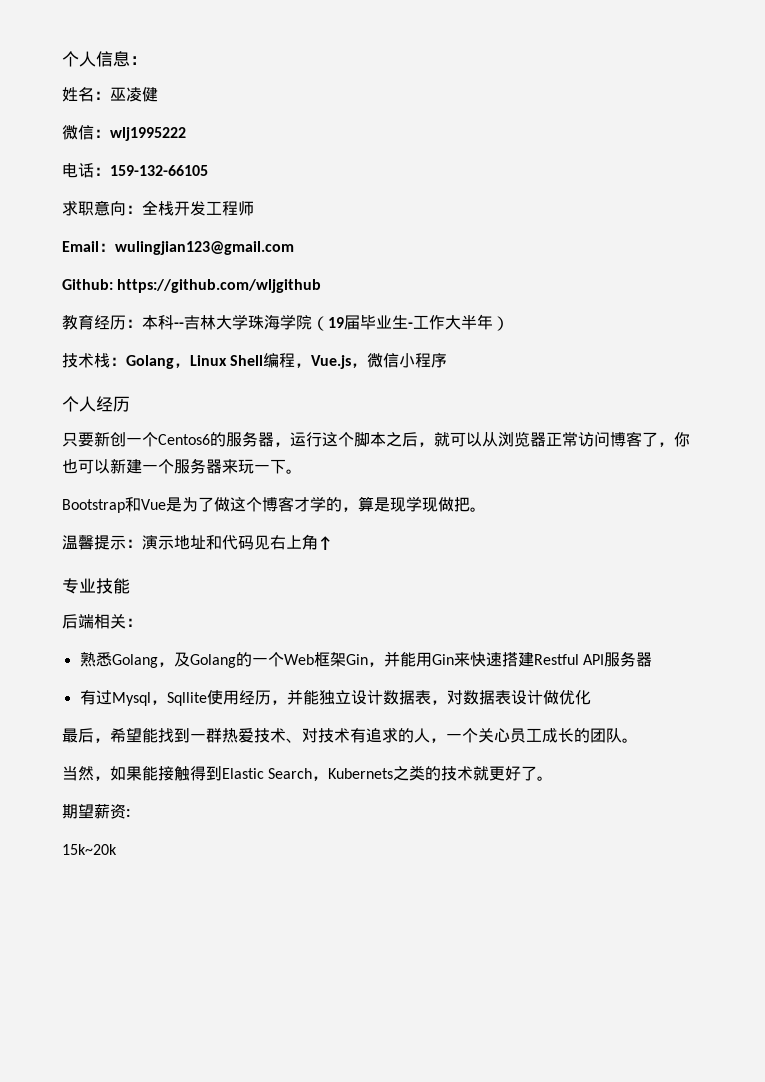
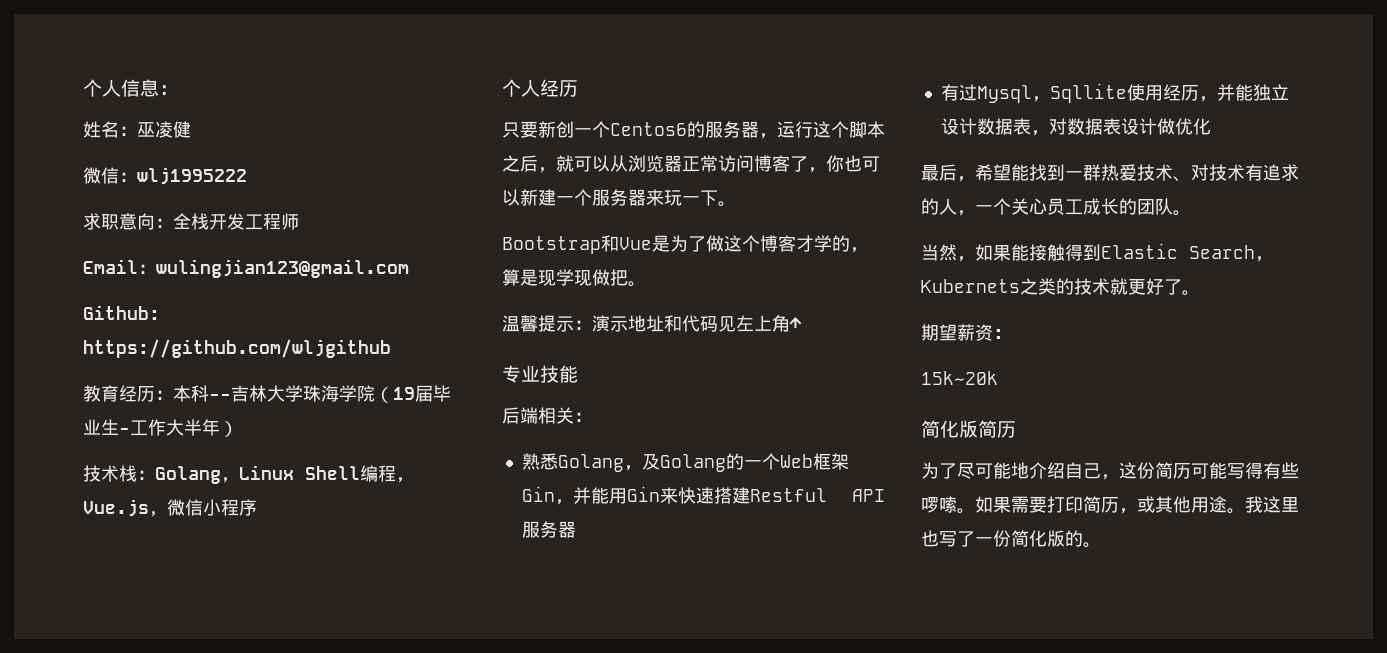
[62,163,208,178] // 电话：159-132-66105 -> (247, 176) none
[270,535,286,550] 右 -> [736,315,754,332] 左
(117, 849) none -> [921,420,1016,438] [921,462,1299,480] [921,496,1299,514] [921,530,1101,548] // 简化版简历 // 为了尽可能地介绍自己，这份简历可能写得有些啰嗦。如果需要打印简历，或其他用途。我这里也写了一份简化版的。

